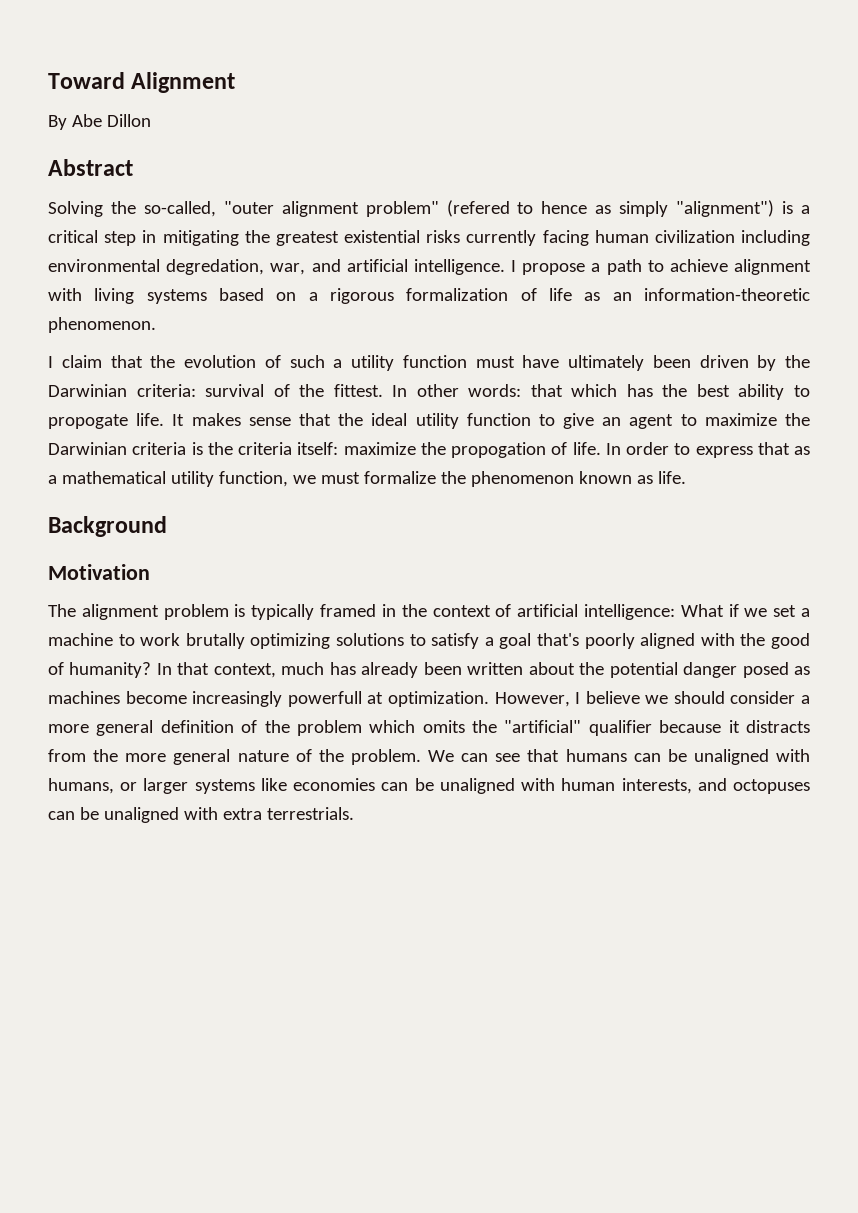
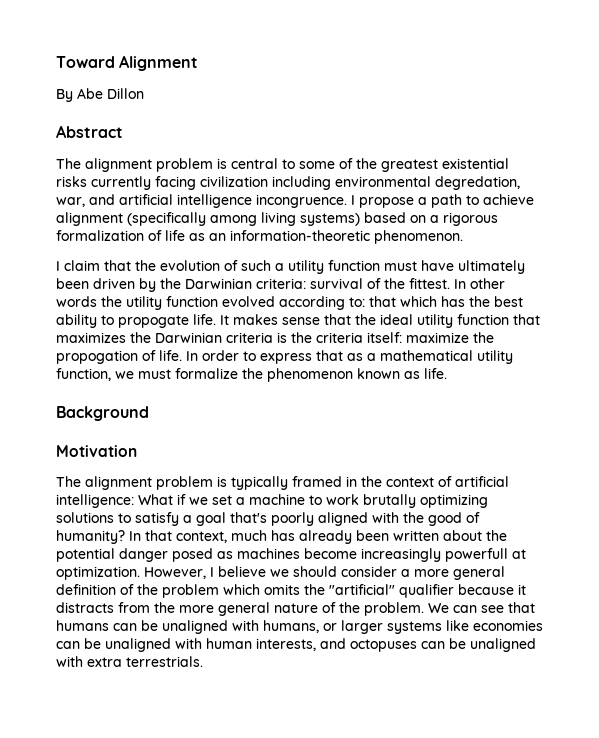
[48,200,810,217] [48,230,239,246] Solving the so-called, "outer alignment problem" (refered to hence as simply "alignment") is a critical step in mitigating -> [56,158,353,172] The alignment problem is central to some of
[594,230,649,243] human -> (196, 183) none
[413,259,505,275] intelligence. -> [177,194,347,208] intelligence incongruence.
[48,288,207,304] with living systems -> [127,212,360,226] (specifically among living systems)
[468,384,522,397] words: -> [56,296,365,310] words the utility function evolved according to:
[538,413,777,429] to give an agent to maximize -> [513,314,540,325] [56,332,126,343] that maximizes

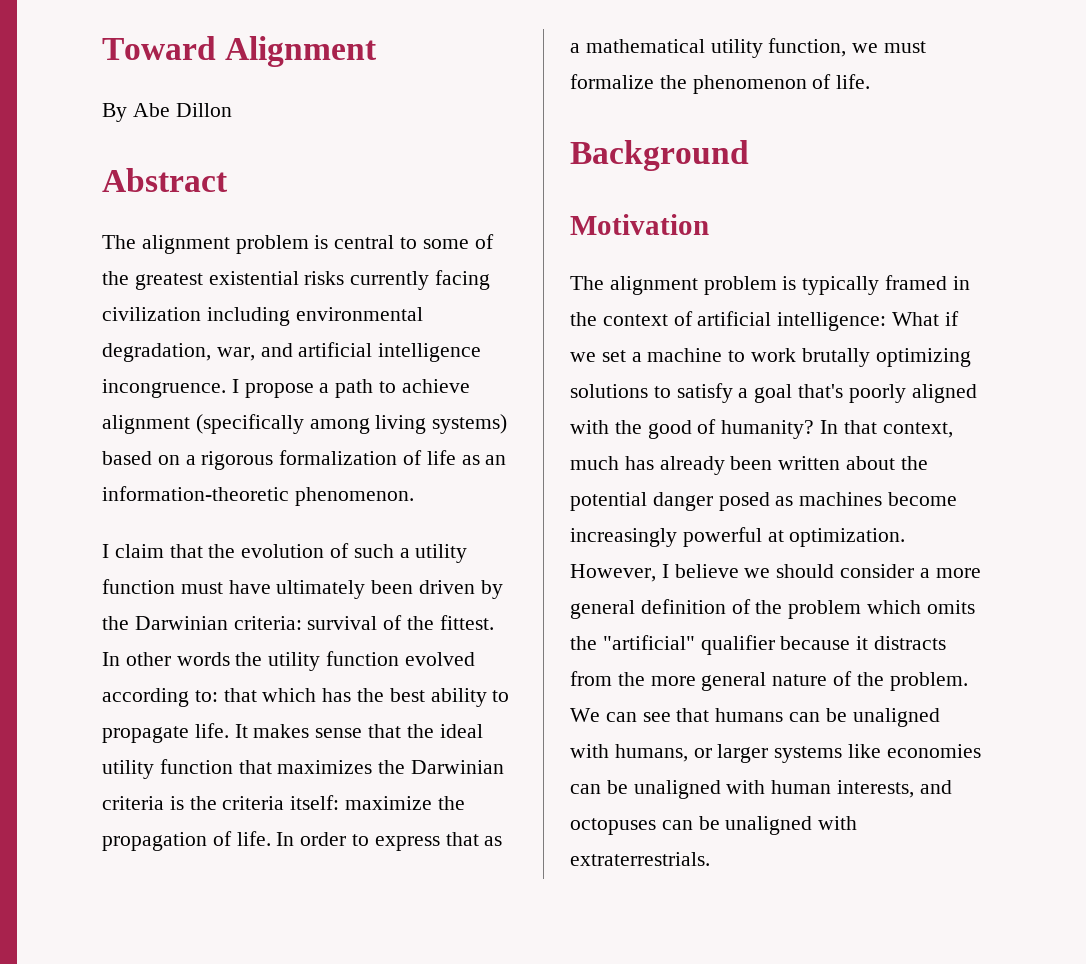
[435,176,520,190] degredation, -> [102,343,211,362] degradation,
[118,315,189,328] propogate -> [102,726,189,743] propagate
[56,350,138,364] propogation -> [102,832,207,851] propagation
[357,368,420,379] known as -> [812,74,832,89] of
[445,548,508,562] powerfull -> [682,527,762,547] powerful
[87,656,203,667] extra terrestrials. -> [570,852,710,866] extraterrestrials.

